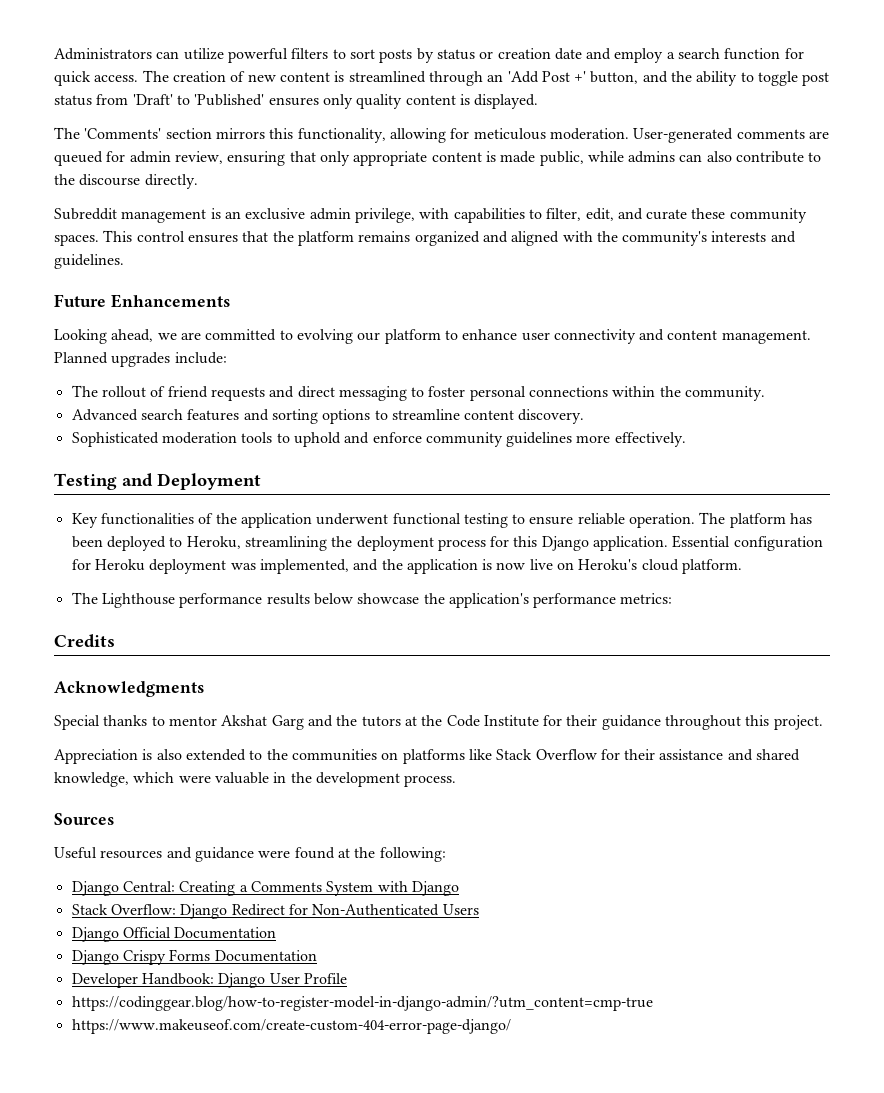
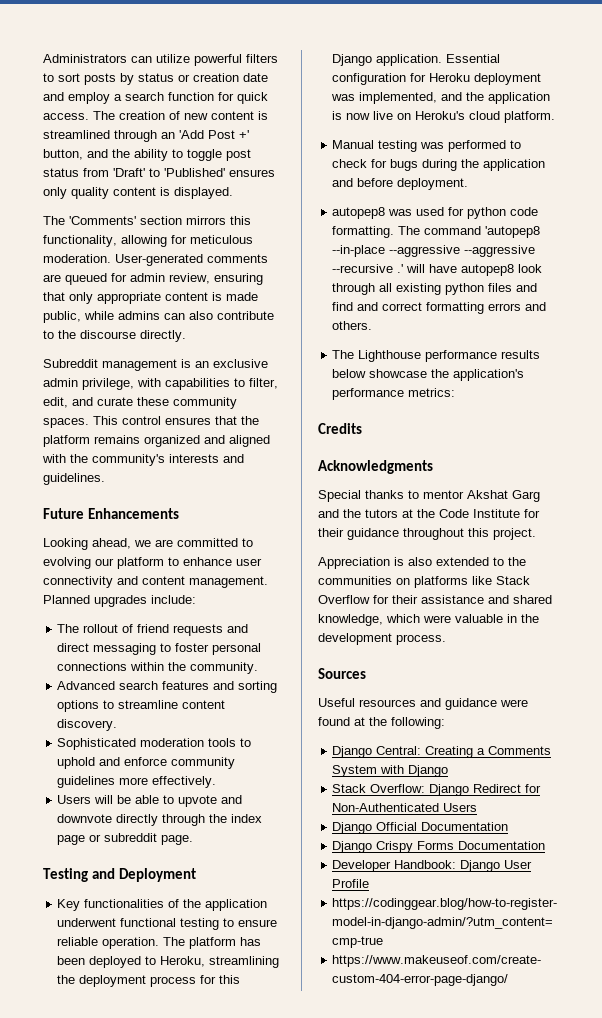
(686, 439) none -> [57,795,243,807] [57,814,263,826] [57,833,194,845] // Users will be able to upvote and downvote directly through the index page or subreddit page.
(743, 566) none -> [332,140,522,152] [332,159,546,171] [332,178,469,190] [332,207,539,219] [332,226,541,238] [332,245,536,257] [332,264,543,276] [332,283,538,295] [332,302,547,314] [332,321,373,330] // Manual testing was performed to check for bugs during the application and before deployment. // autopep8 was used for python code formatting. The command 'autopep8 --in-place --aggressive --aggressive --recursive .' will have autopep8 look through all existing python files and find and correct formatting errors and others.

